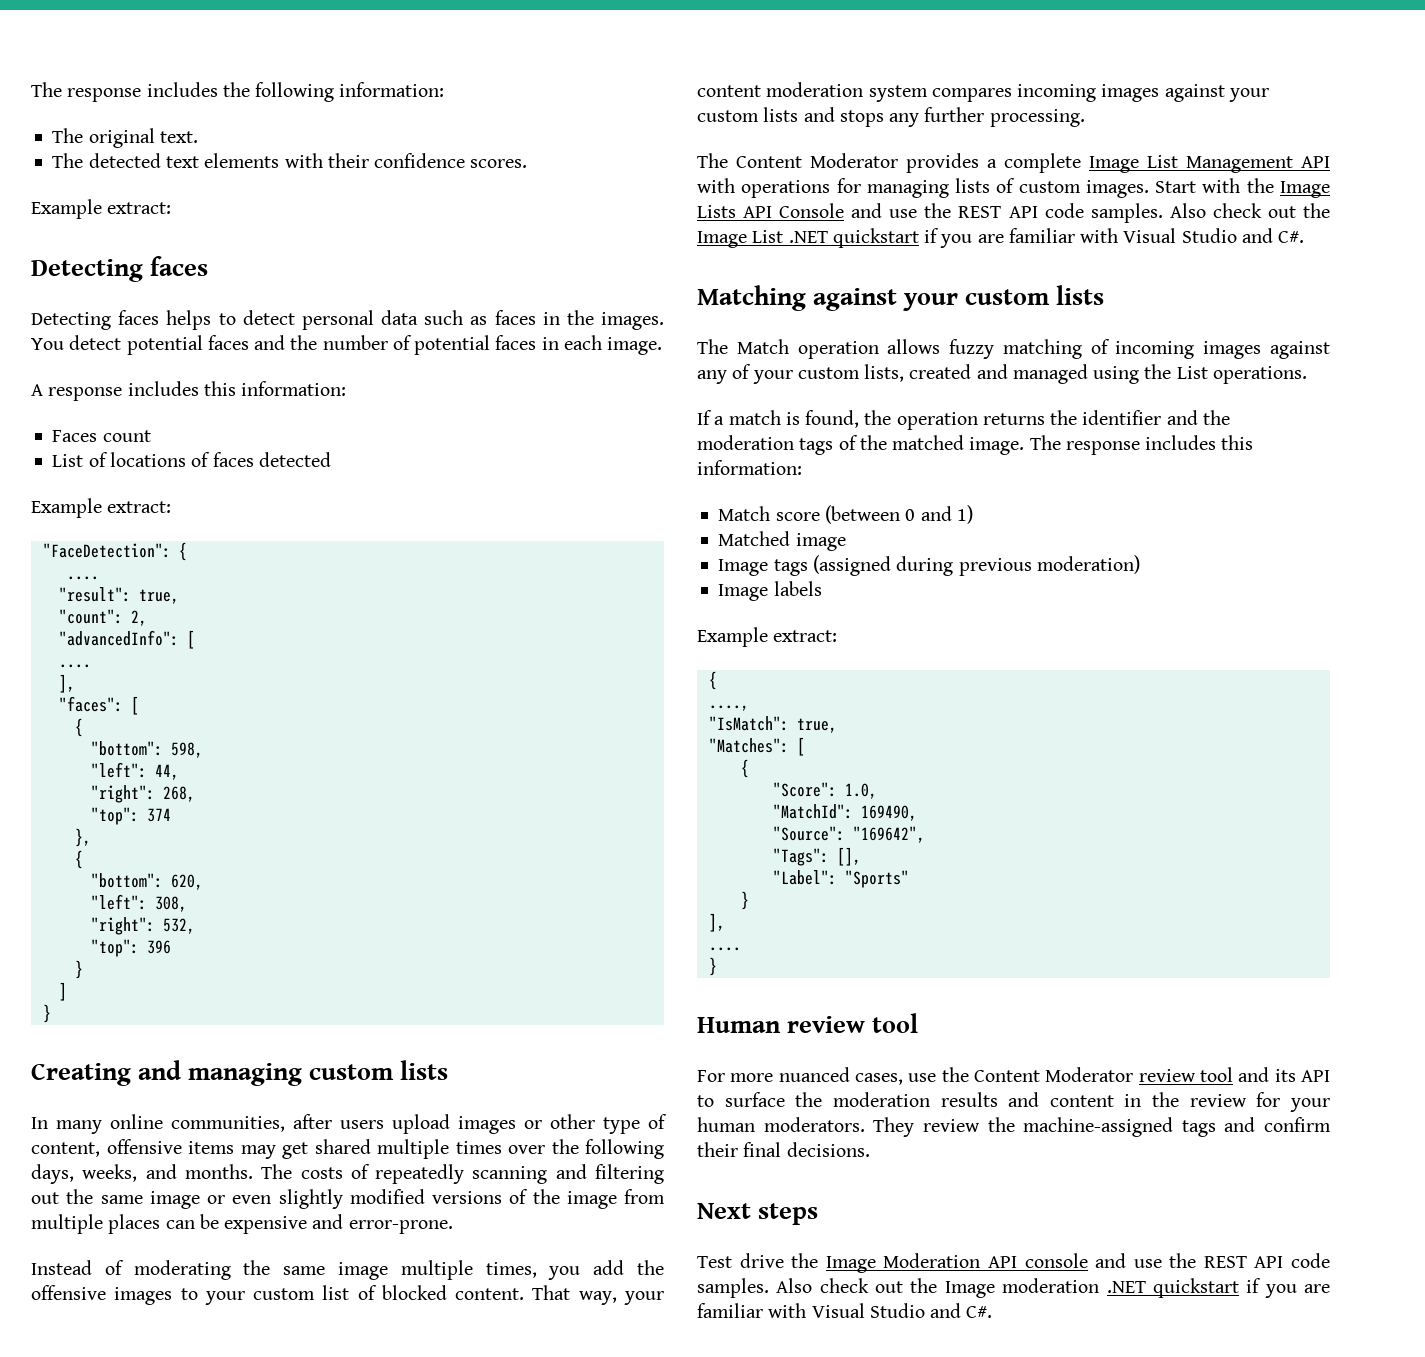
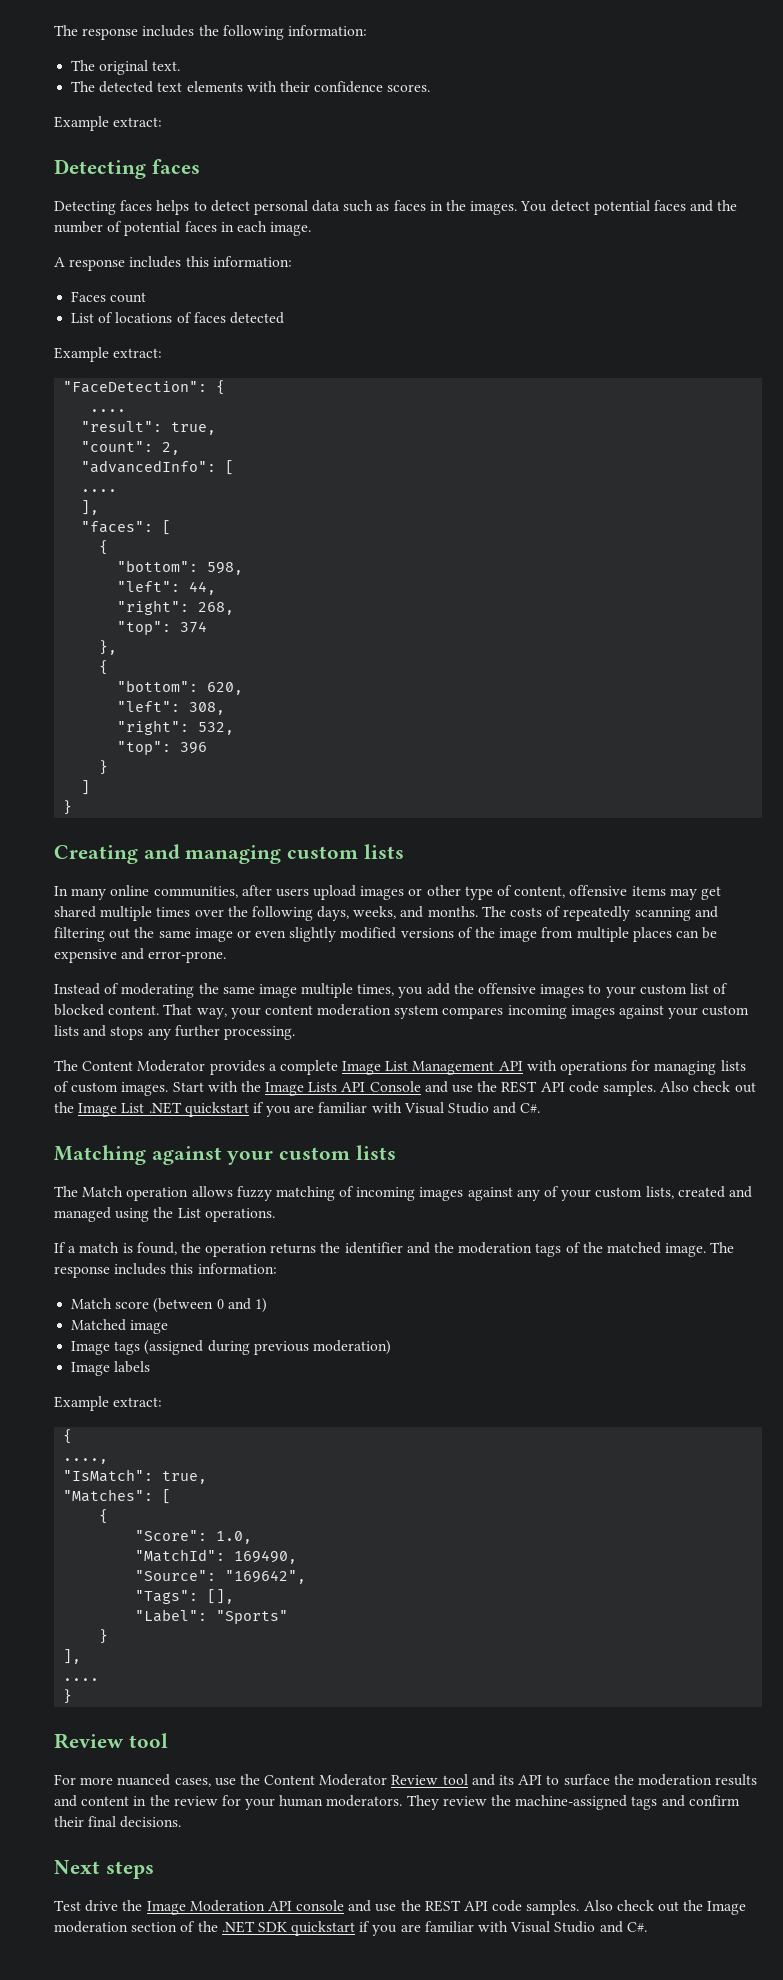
[697,1016,866,1033] Human review -> [54,1733,124,1749] Review
[1138,1069,1196,1082] review -> [391,1775,439,1785] Review
[1106,1281,1146,1293] .NET -> [131,1921,287,1933] section of the .NET SDK

